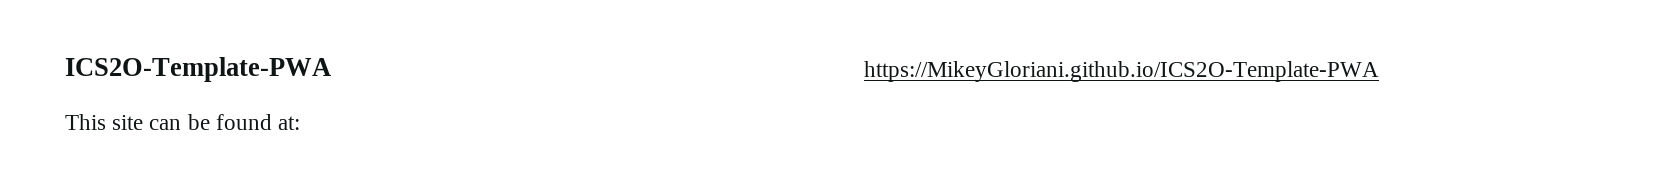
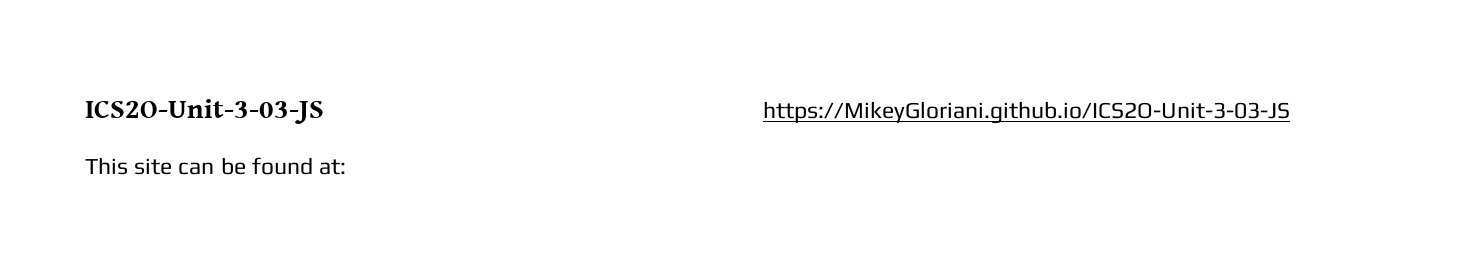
[65,57,331,82] ICS2O-Template-PWA -> [85,99,324,124] ICS2O-Unit-3-03-JS
[864,61,1379,82] https://MikeyGloriani.github.io/ICS2O-Template-PWA -> [763,101,1290,124] https://MikeyGloriani.github.io/ICS2O-Unit-3-03-JS

